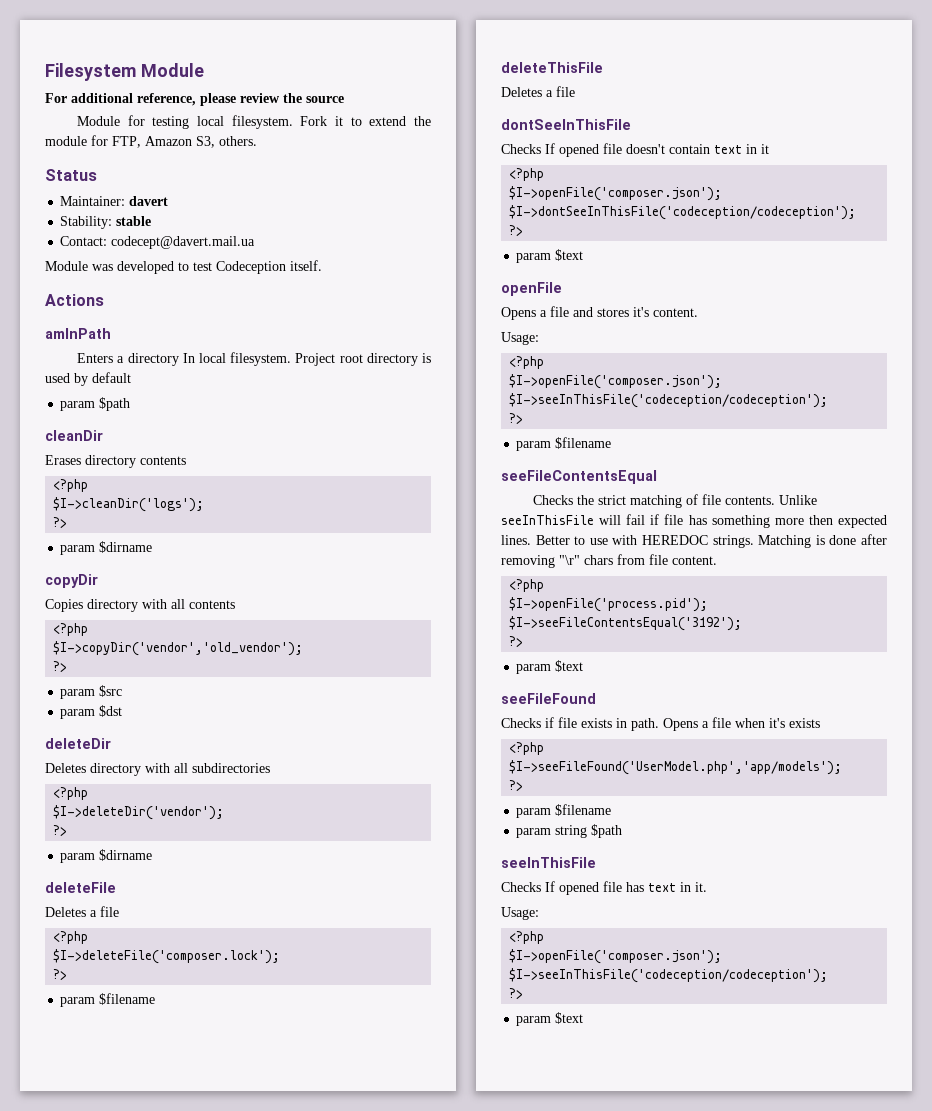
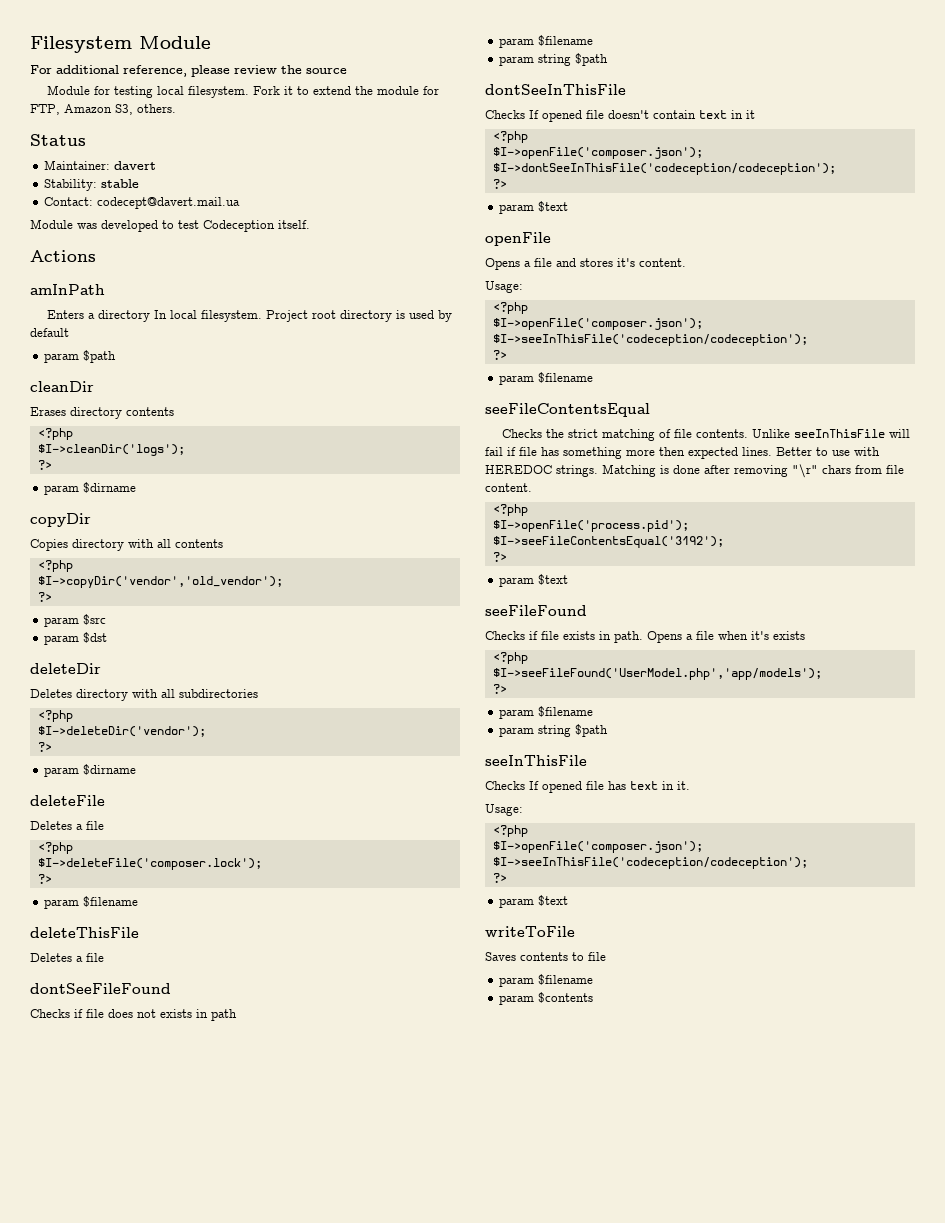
(575, 91) none -> [30,983,171,994] [30,1009,237,1021] [499,35,594,48] [499,53,609,66] // dontSeeFileFound // Checks if file does not exists in path // param $filename // param string $path
(584, 1018) none -> [485,926,575,937] [485,952,606,961] [499,974,594,987] [499,992,594,1005] // writeToFile // Saves contents to file // param $filename // param $contents

